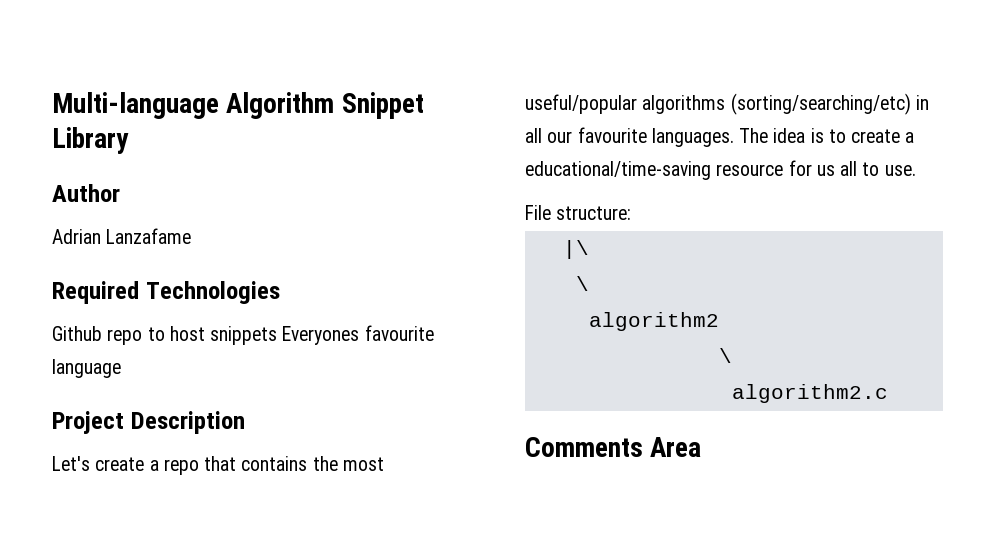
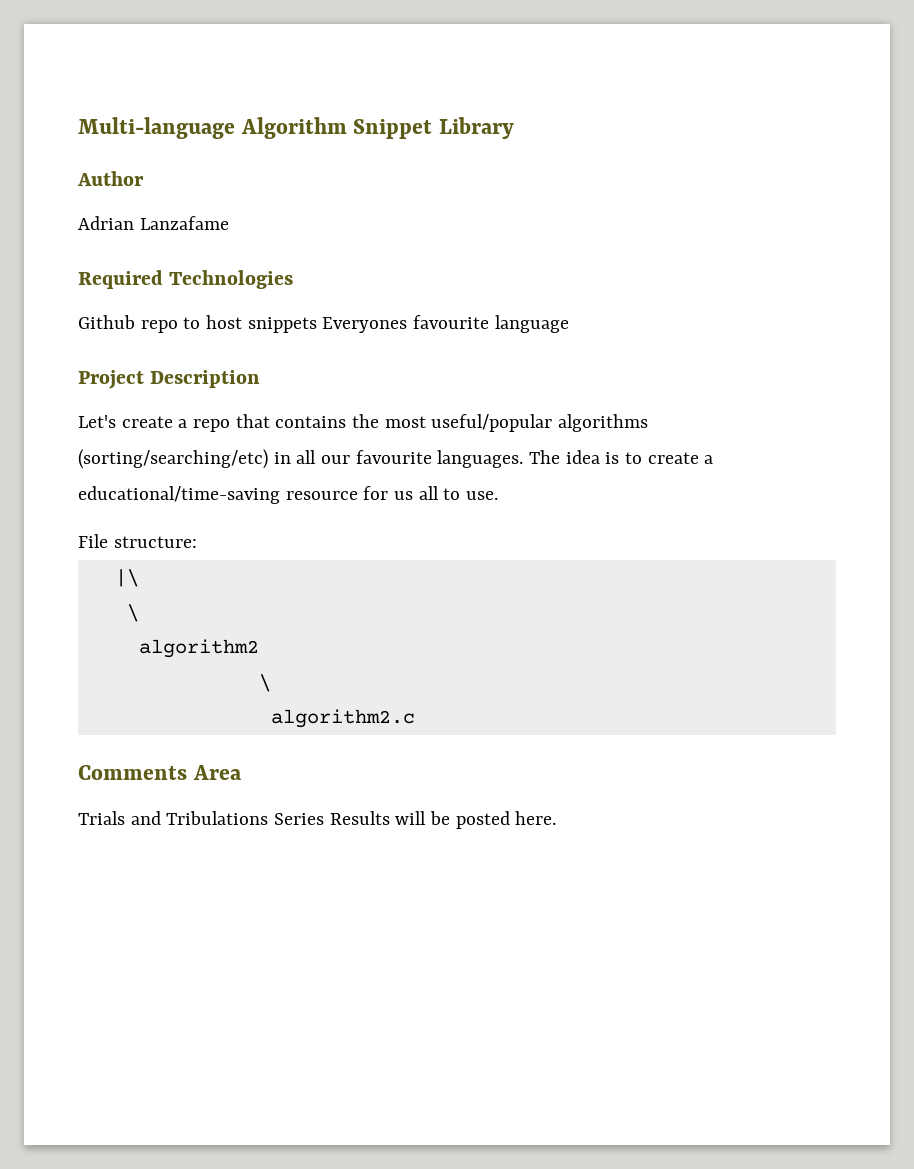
(702, 447) none -> [78,811,557,829] // Trials and Tribulations Series Results will be posted here.

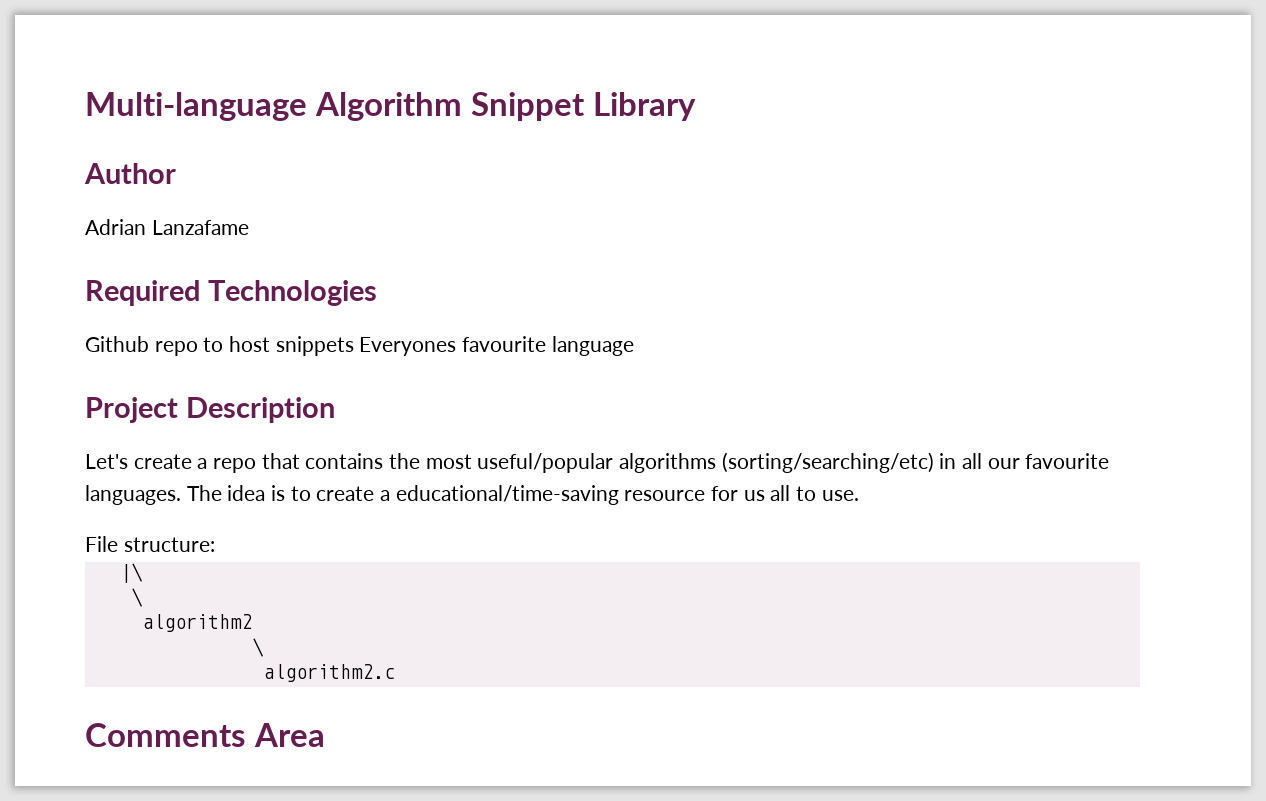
[78,811,557,829] // Trials and Tribulations Series Results will be posted here. -> (325, 735) none

